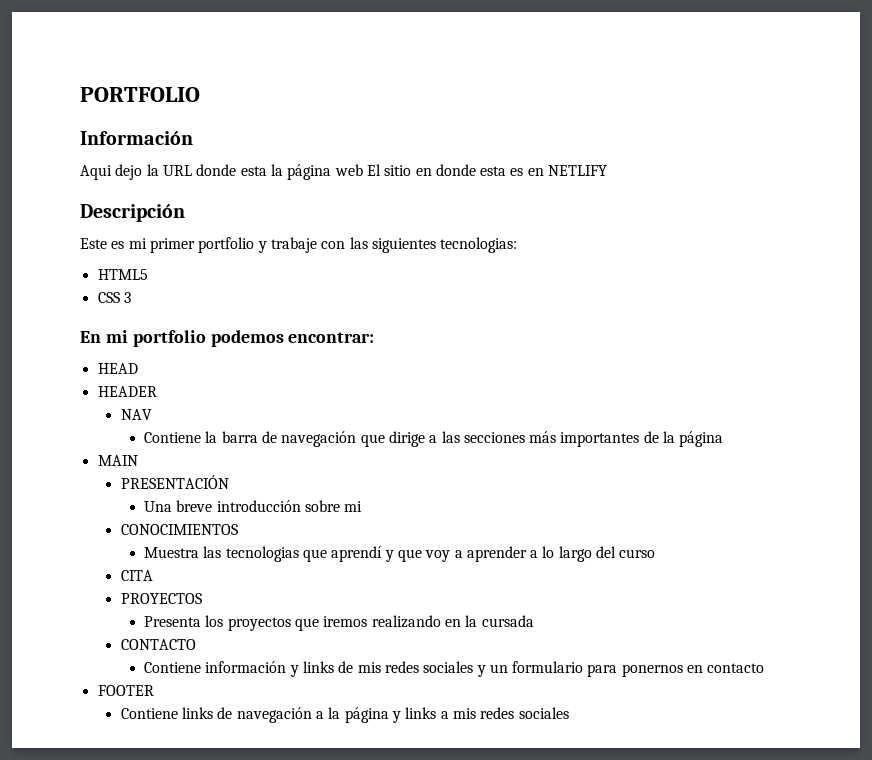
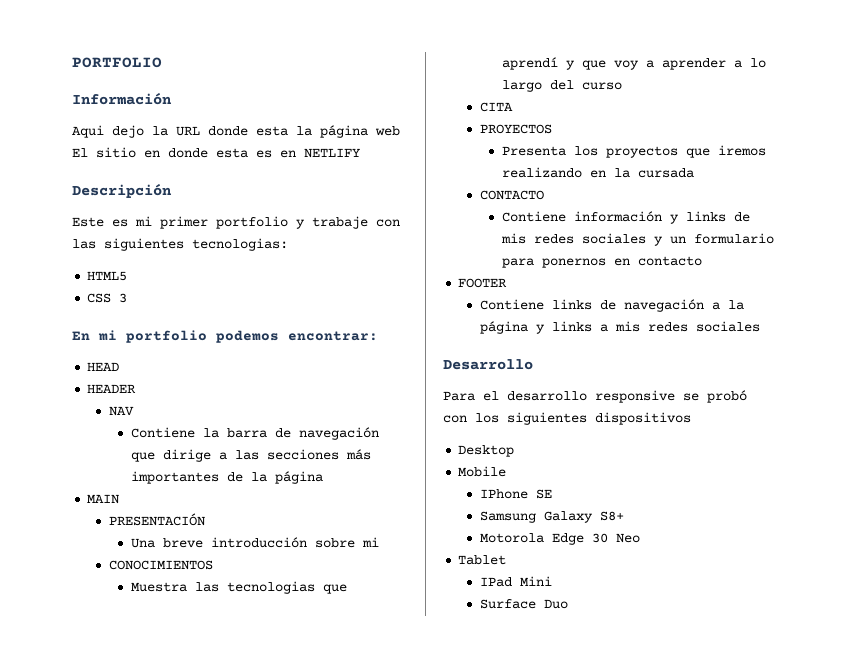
(569, 713) none -> [443,359,533,370] [443,390,747,403] [443,412,691,425] [458,445,515,457] [458,466,507,477] [480,489,553,499] [480,511,625,523] [480,533,641,545] [458,555,507,565] [480,576,553,587] [480,599,569,609] // Desarrollo // Para el desarrollo responsive se probó con los siguientes dispositivos // Desktop // Mobile // IPhone SE // Samsung Galaxy S8+ // Motorola Edge 30 Neo // Tablet // IPad Mini // Surface Duo

